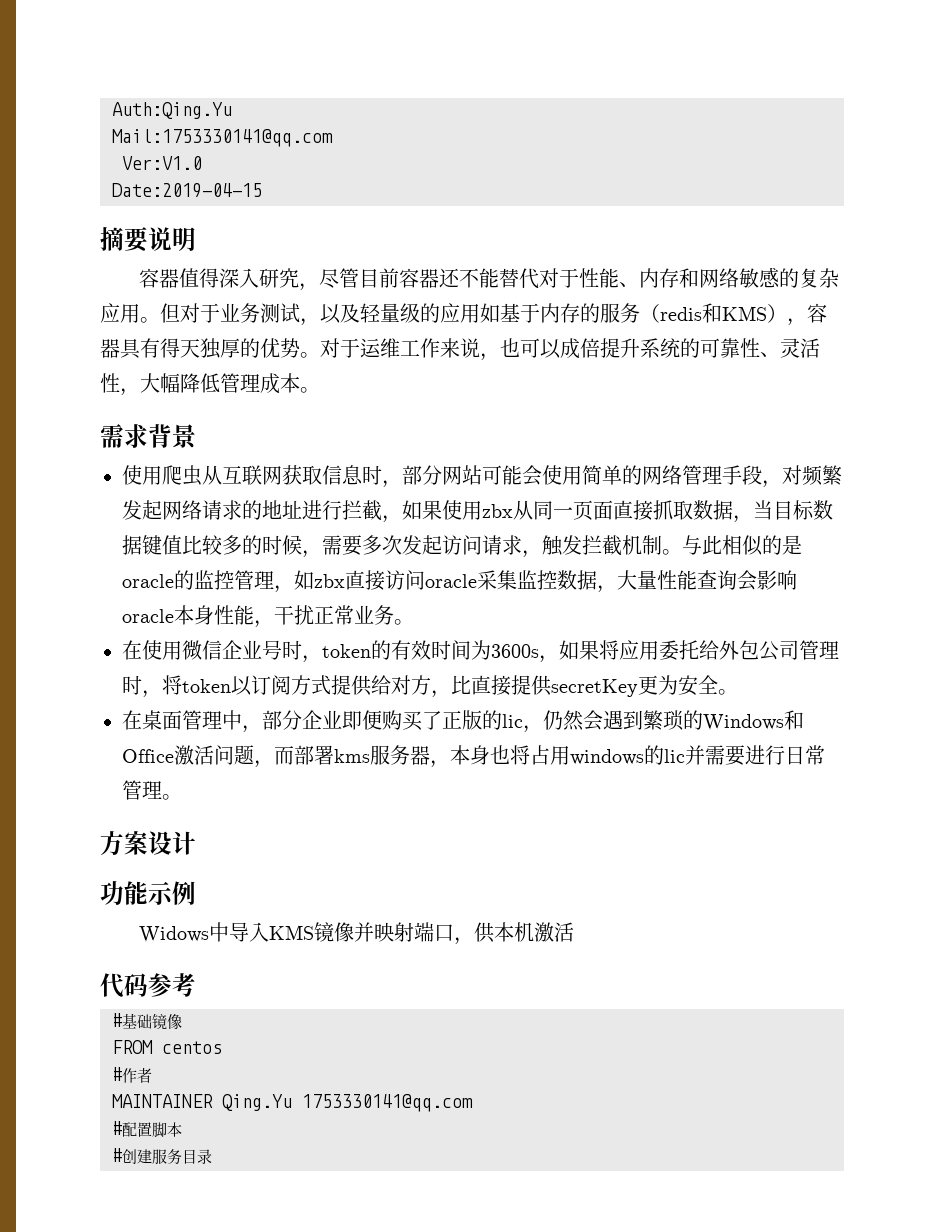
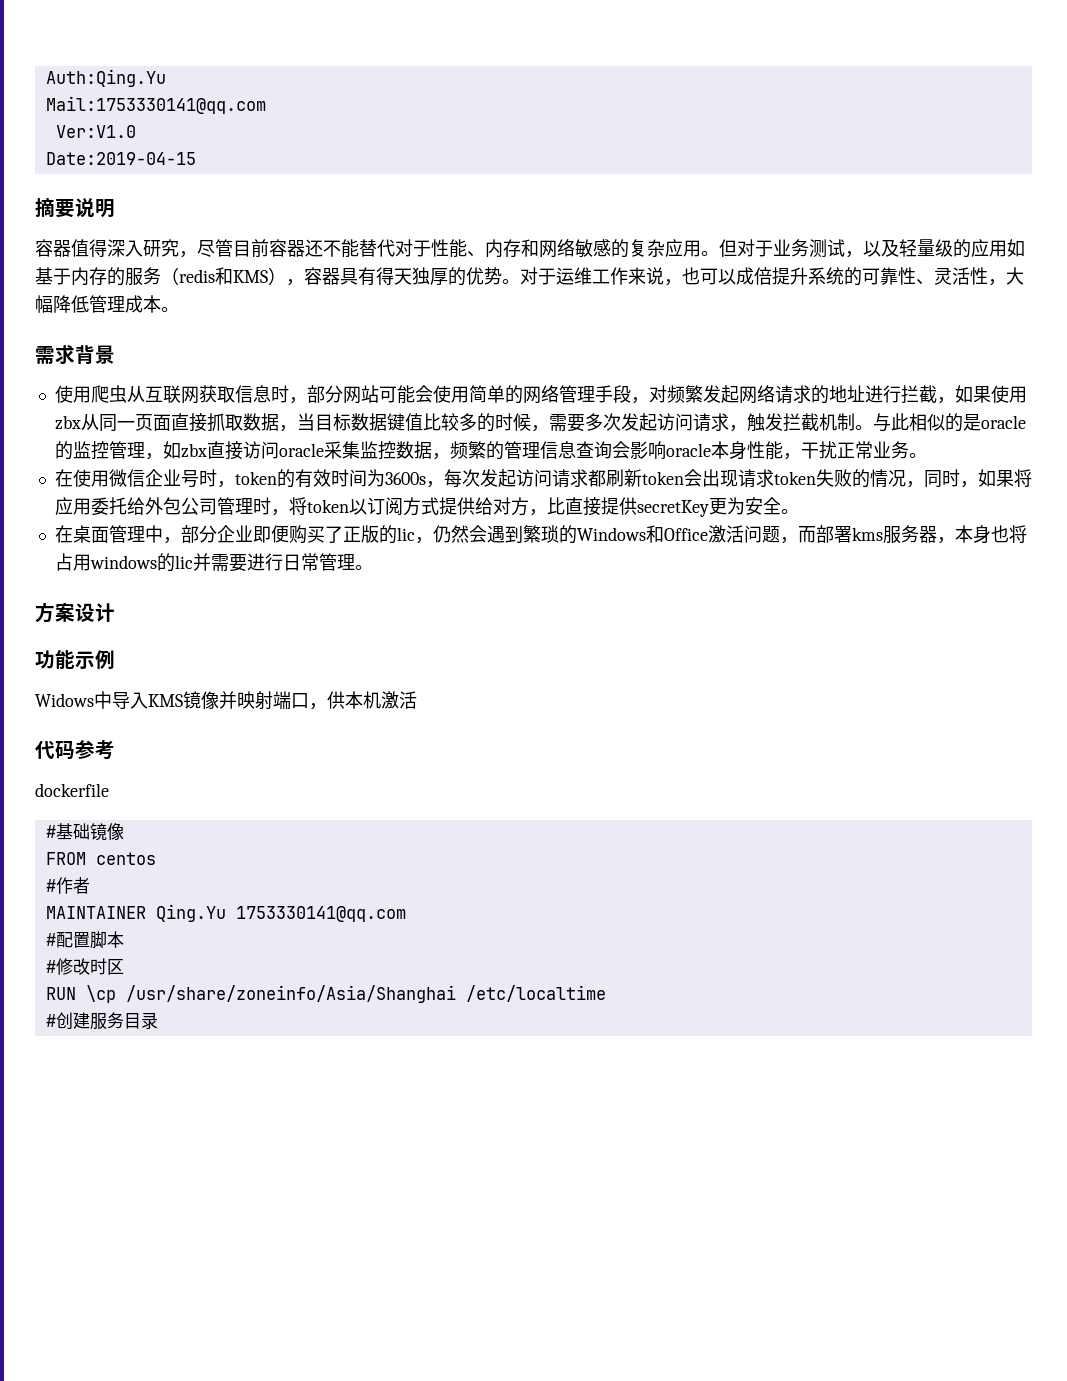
[617,570,697,590] 大量性能 -> [449,441,576,460] 频繁的管理信息
(559, 659) none -> [443,469,978,488] 每次发起访问请求都刷新token会出现请求token失败的情况，同时，
(196, 985) none -> [35,783,109,797] // dockerfile
(182, 1129) none -> [45,958,124,975] [45,985,606,1003] // #修改时区 // RUN \cp /usr/share/zoneinfo/Asia/Shanghai /etc/localtime

